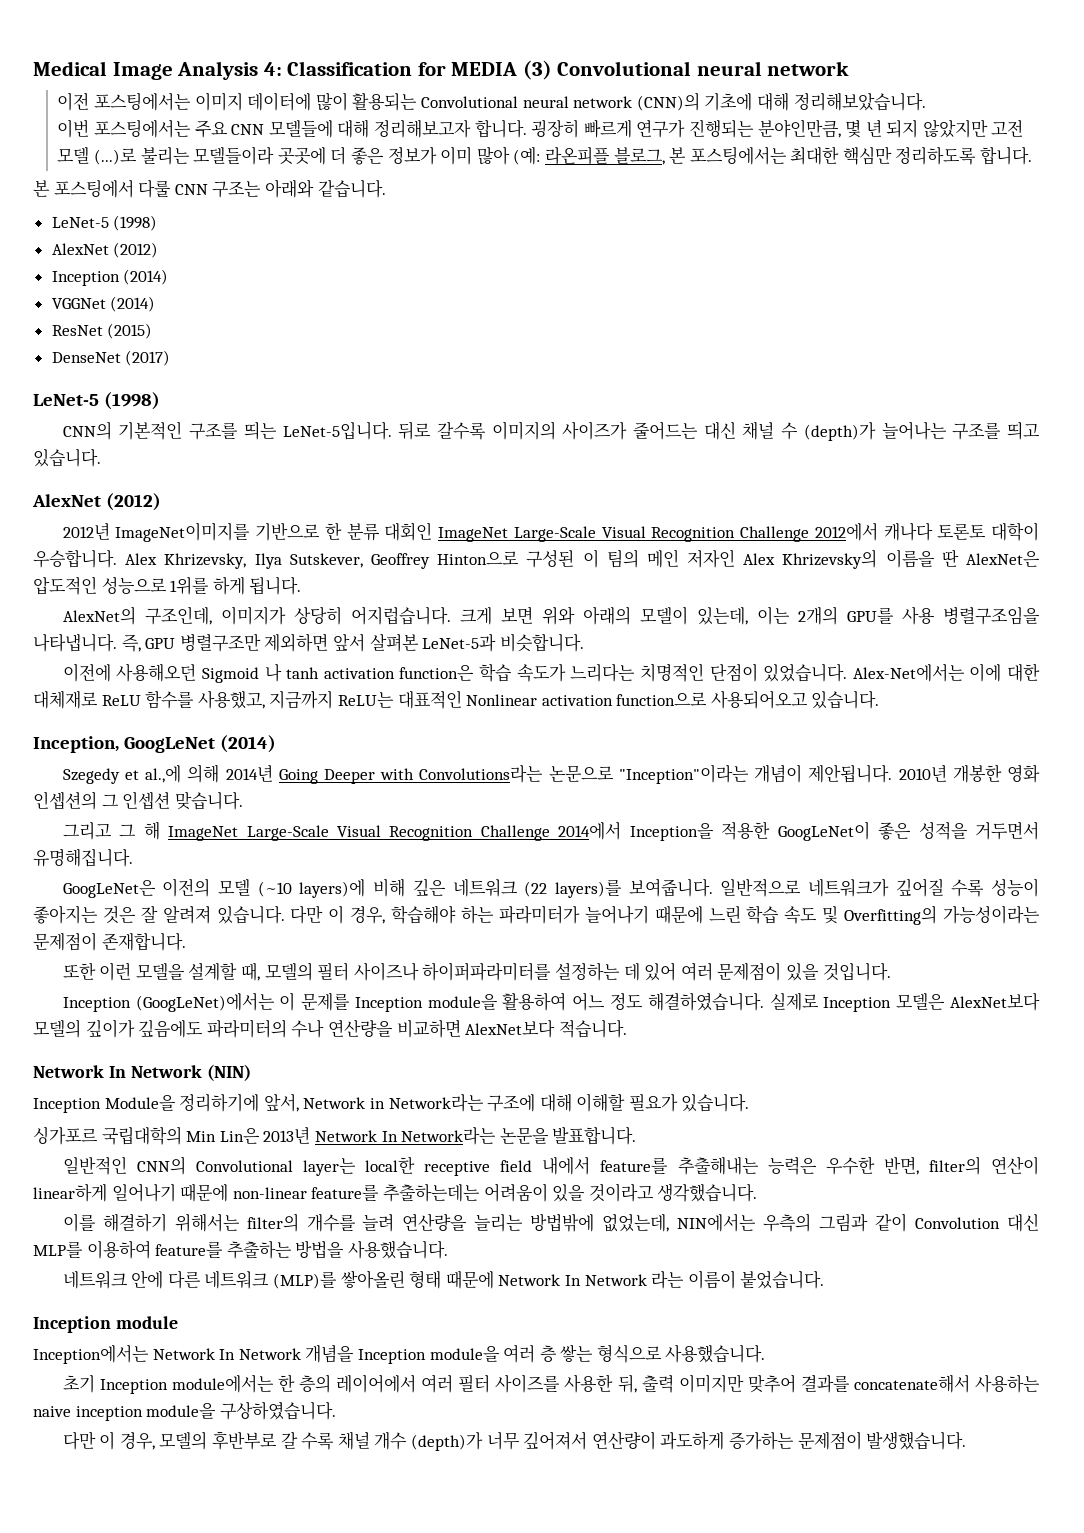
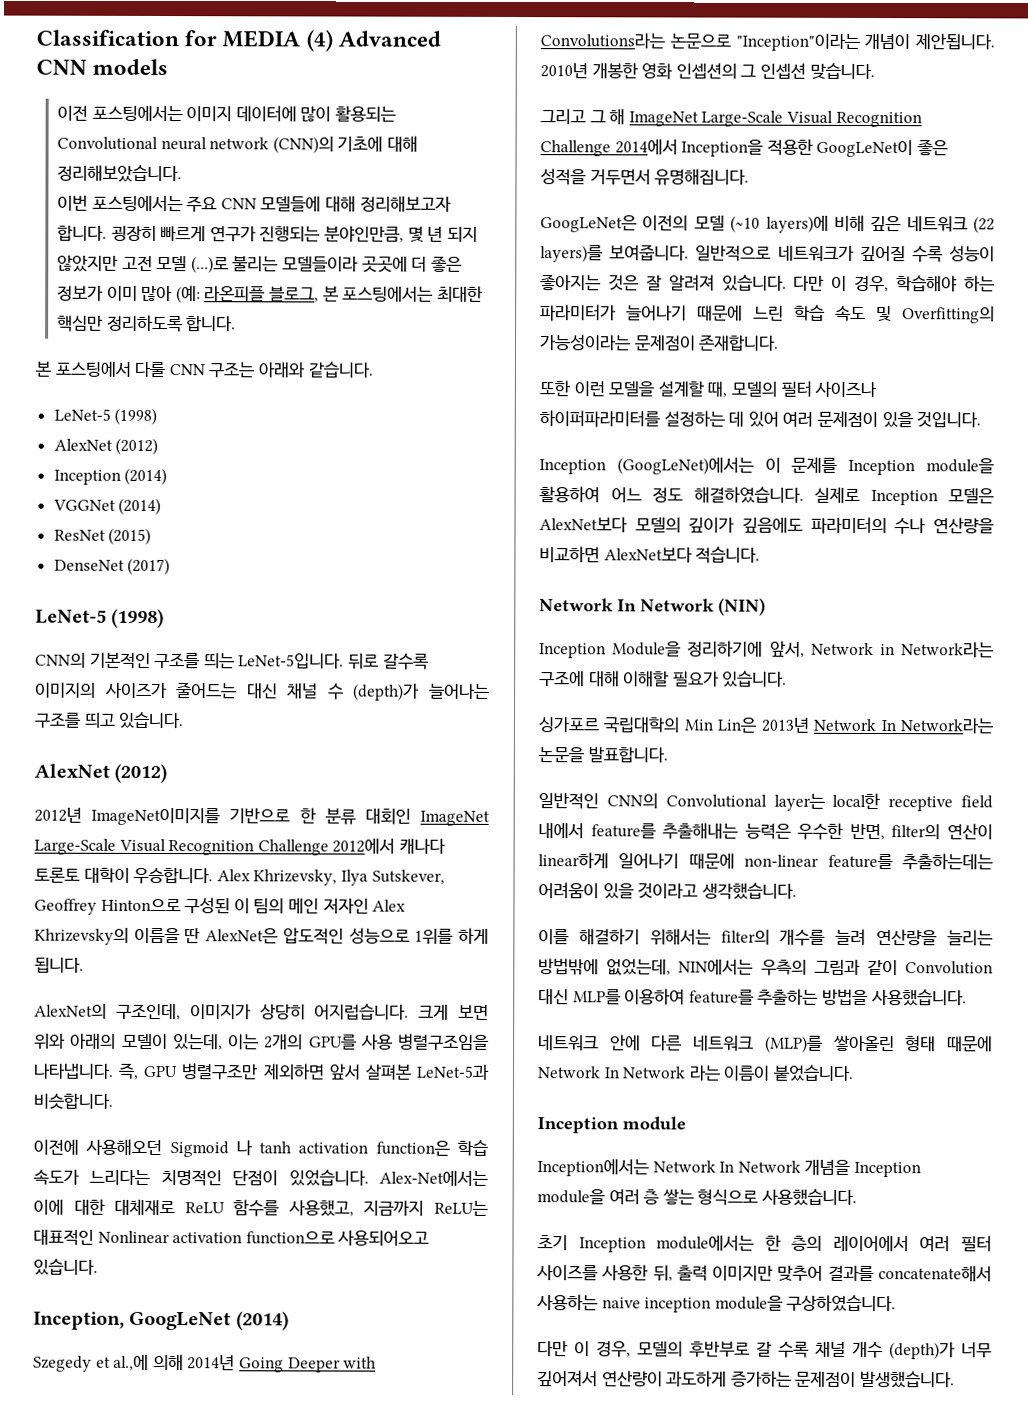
[33,60,850,80] Medical Image Analysis 4: Classification for MEDIA (3) Convolutional neural network -> [36,29,441,52] [36,58,169,76] Classification for MEDIA (4) Advanced CNN models

